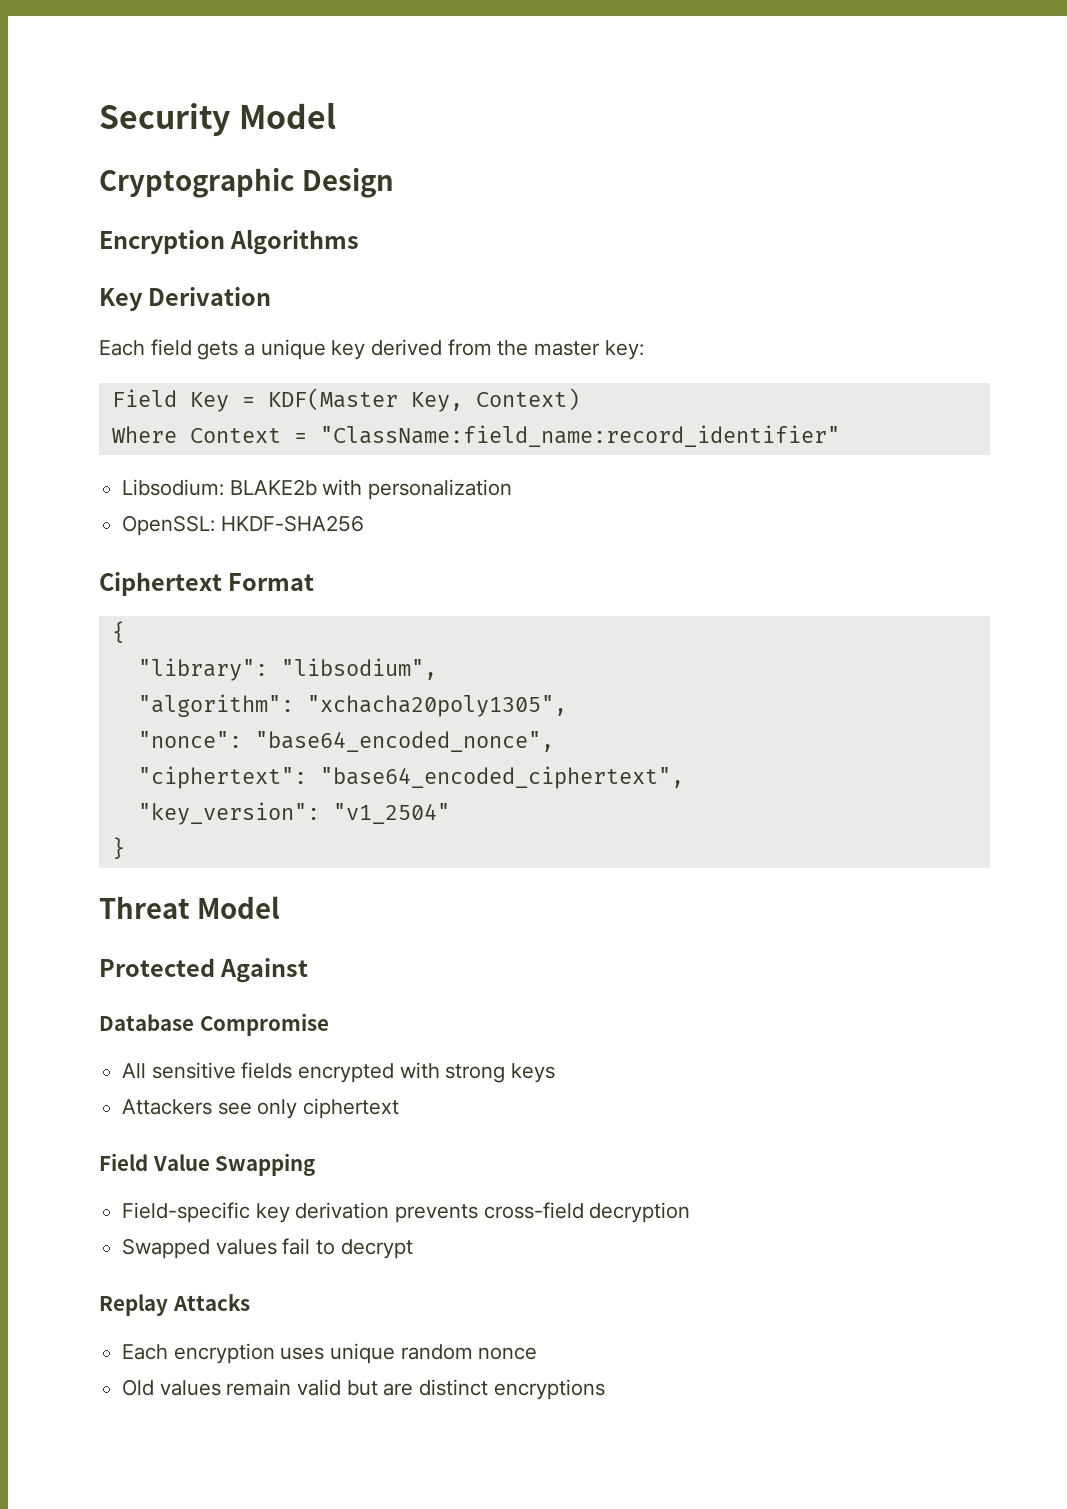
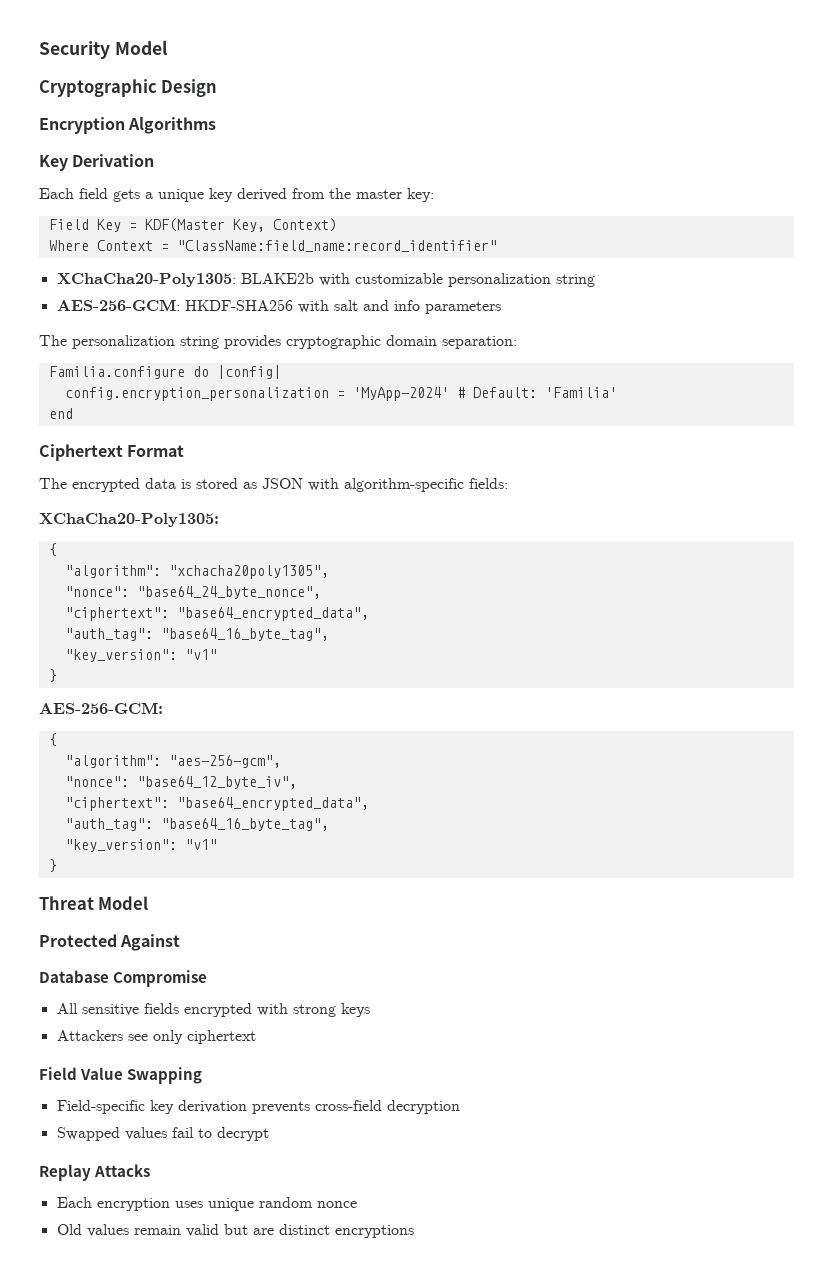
[122,479,225,496] Libsodium: -> [56,273,236,287] XChaCha20-Poly1305:
[368,479,513,500] [122,515,216,536] personalization // OpenSSL: -> [354,273,595,287] [56,299,180,311] customizable personalization string // AES-256-GCM:
[99,572,315,596] [111,621,125,643] [137,658,437,681] // Ciphertext Format // { // "library": "libsodium", -> [297,300,501,314] [39,335,517,349] [48,365,281,379] [64,387,617,401] [48,408,73,419] [39,444,185,461] [39,478,508,492] [39,513,219,527] [48,543,57,556] with salt and info parameters // The personalization string provides cryptographic domain separation: // Familia.configure do |config| // config.encryption_personalization = 'MyApp-2024' # Default: 'Familia' // end // Ciphertext Format // The encrypted data is stored as JSON with algorithm-specific fields: // XChaCha20-Poly1305: // {
[254,731,554,752] [137,766,684,789] [137,802,450,825] "base64_encoded_nonce", // "ciphertext": "base64_encoded_ciphertext", // "key_version": "v1_2504" -> [136,586,321,599] [64,607,369,621] [64,628,329,641] [64,649,217,662] [48,669,57,682] [39,702,163,714] [48,733,57,746] [64,755,281,768] [64,776,297,789] [64,797,369,811] [64,818,329,831] [64,839,217,852] "base64_24_byte_nonce", // "ciphertext": "base64_encrypted_data", // "auth_tag": "base64_16_byte_tag", // "key_version": "v1" // } // AES-256-GCM: // { // "algorithm": "aes-256-gcm", // "nonce": "base64_12_byte_iv", // "ciphertext": "base64_encrypted_data", // "auth_tag": "base64_16_byte_tag", // "key_version": "v1"

